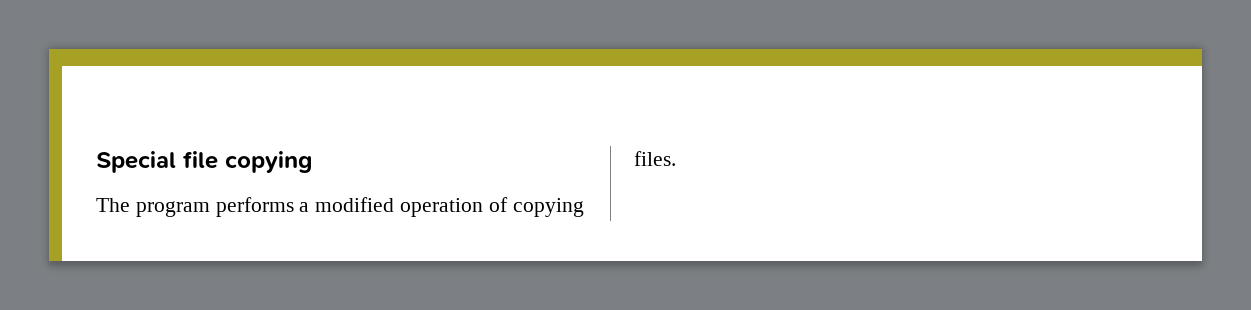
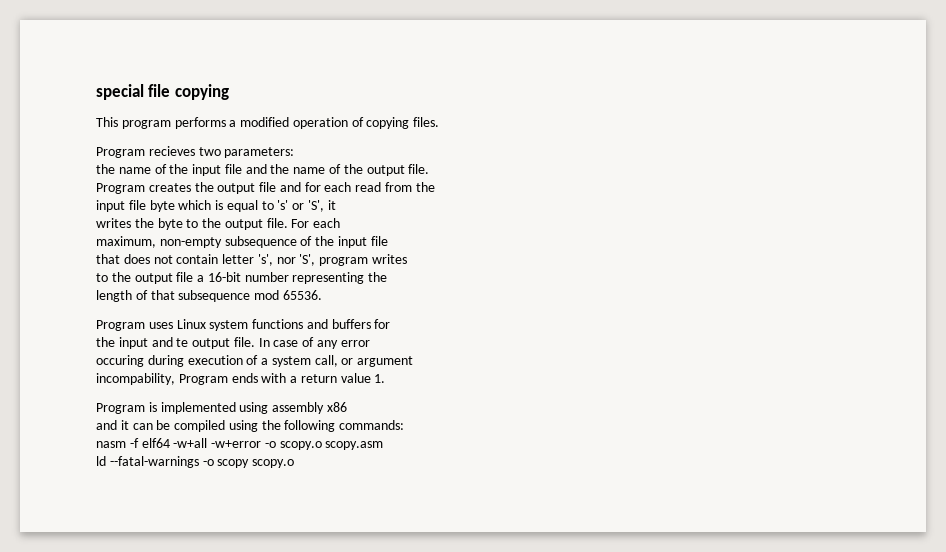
[96,151,176,173] Special -> [96,84,144,100] special
[96,198,130,212] The -> [96,117,118,127] This
(676, 158) none -> [96,146,295,158] [96,164,430,176] [96,182,435,194] [96,200,336,212] [96,218,341,230] [96,236,388,248] [96,254,408,266] [96,272,388,284] [96,290,322,302] [96,319,391,331] [96,337,370,349] [96,355,414,367] [96,373,386,385] [96,402,347,414] [96,420,405,432] [96,438,384,450] [96,456,295,468] // Program recieves two parameters: // the name of the input file and the name of the output file. // Program creates the output file and for each read from the // input file byte which is equal to 's' or 'S', it // writes the byte to the output file. For each // maximum, non-empty subsequence of the input file // that does not contain letter 's', nor 'S', program writes // to the output file a 16-bit number representing the // length of that subsequence mod 65536. // Program uses Linux system functions and buffers for // the input and te output file. In case of any error // occuring during execution of a system call, or argument // incompability, Program ends with a return value 1. // Program is implemented using assembly x86 // and it can be compiled using the following commands: // nasm -f elf64 -w+all -w+error -o scopy.o scopy.asm // ld --fatal-warnings -o scopy scopy.o

